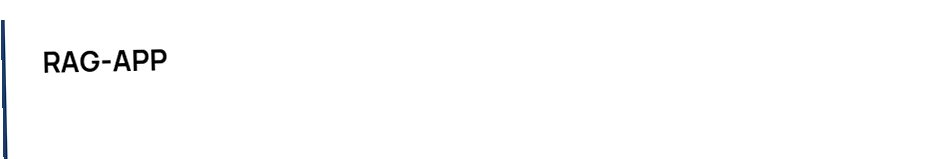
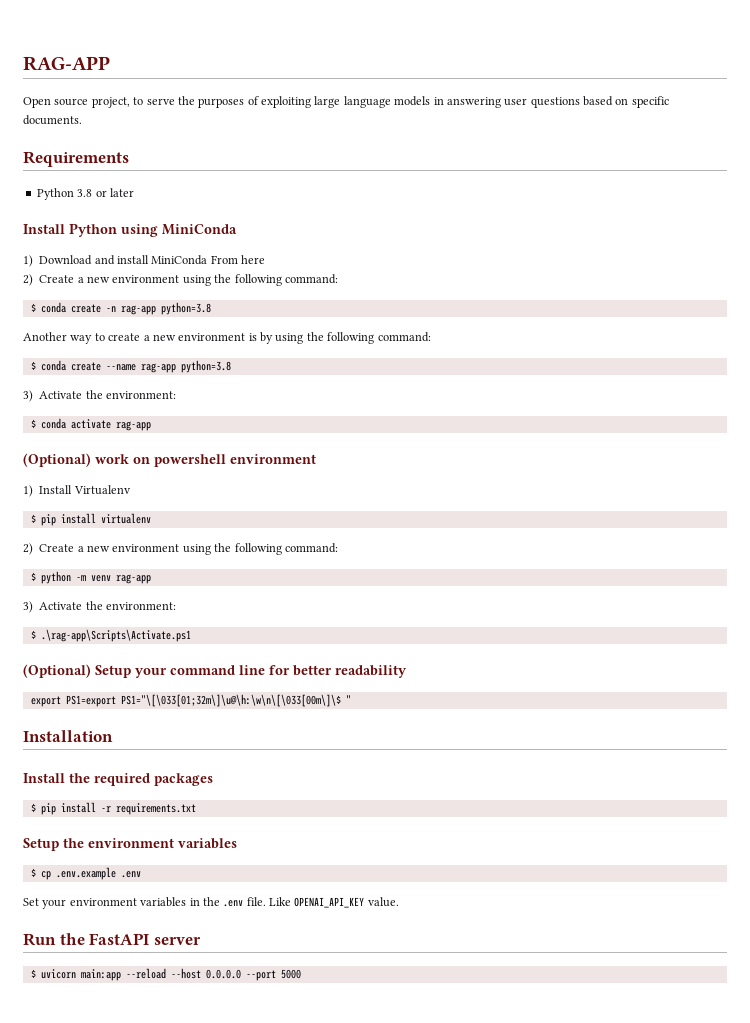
(168, 61) none -> [23,96,669,108] [23,115,82,125] [23,151,129,167] [36,188,134,200] [23,223,237,237] [23,255,266,267] [23,274,338,286] [30,302,211,315] [23,332,431,344] [30,360,231,373] [23,390,176,402] [30,418,151,431] [23,453,316,467] [23,485,131,497] [30,513,151,526] [23,543,338,555] [30,571,151,584] [23,601,176,613] [30,629,191,642] [23,664,407,678] [30,694,351,707] [23,730,113,742] [23,773,213,786] [30,802,196,815] [23,838,237,851] [30,867,141,880] [23,897,399,909] [23,933,201,946] [30,968,301,981] // Open source project, to serve the purposes of exploiting large language models in answering user questions based on specific documents. // Requirements // Python 3.8 or later // Install Python using MiniConda // 1) Download and install MiniConda From here // 2) Create a new environment using the following command: // $ conda create -n rag-app python=3.8 // Another way to create a new environment is by using the following command: // $ conda create --name rag-app python=3.8 // 3) Activate the environment: // $ conda activate rag-app // (Optional) work on powershell environment // 1) Install Virtualenv // $ pip install virtualenv // 2) Create a new environment using the following command: // $ python -m venv rag-app // 3) Activate the environment: // $ .\rag-app\Scripts\Activate.ps1 // (Optional) Setup your command line for better readability // export PS1=export PS1="\[\033[01;32m\]\u@\h:\w\n\[\033[00m\]\$ " // Installation // Install the required packages // $ pip install -r requirements.txt // Setup the environment variables // $ cp .env.example .env // Set your environment variables in the .env file. Like OPENAI_API_KEY value. // Run the FastAPI server // $ uvicorn main:app --reload --host 0.0.0.0 --port 5000

